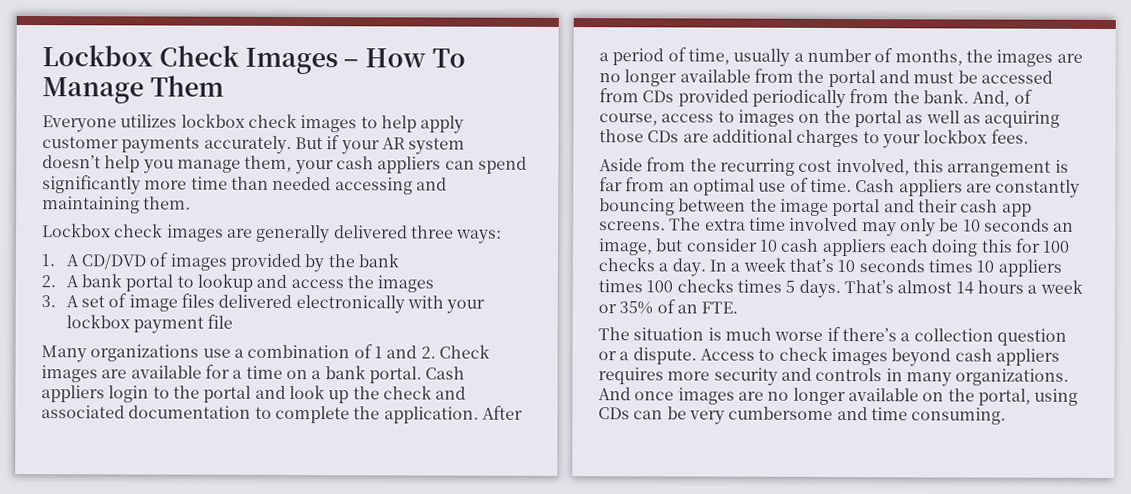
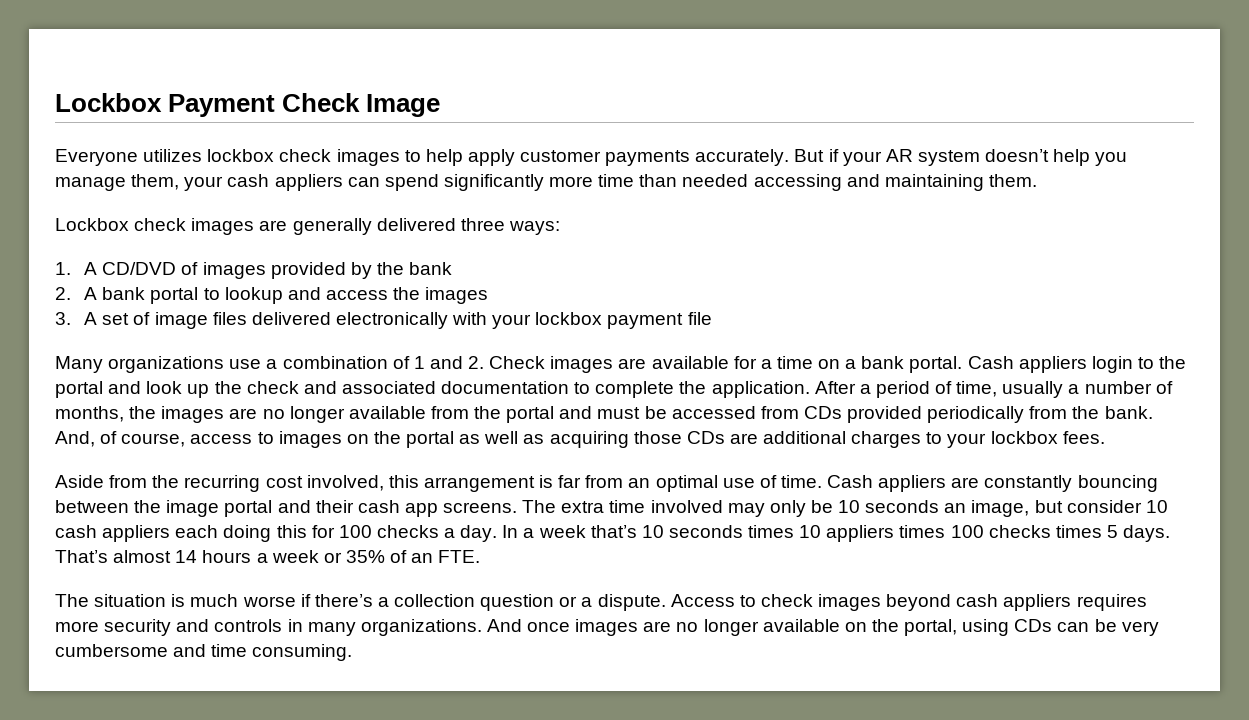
[42,45,466,75] [42,75,224,104] Lockbox Check Images – How To Manage Them -> [55,93,441,117] Lockbox Payment Check Image

